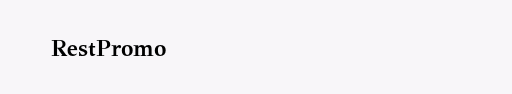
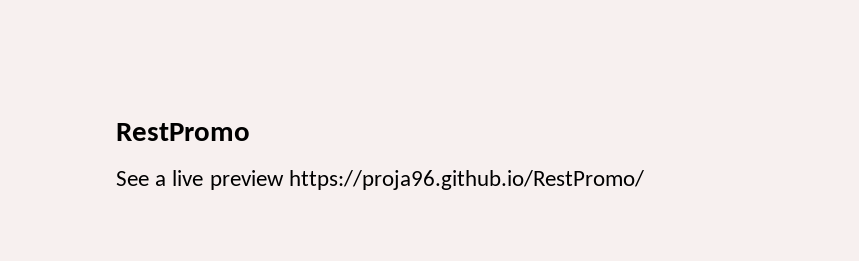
(166, 48) none -> [116,170,644,190] // See a live preview https://proja96.github.io/RestPromo/

